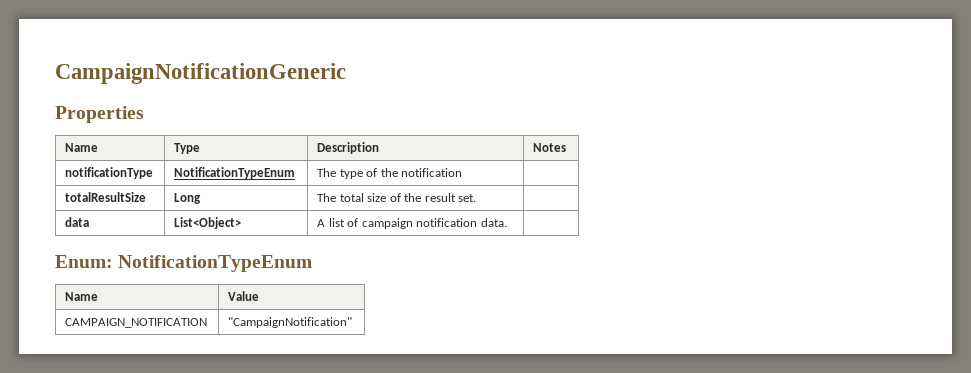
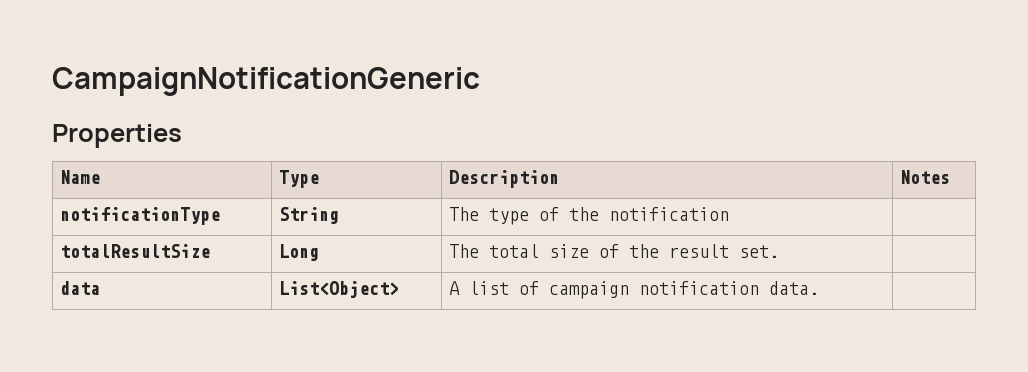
[174,167,296,179] NotificationTypeEnum -> [278,207,339,224] String
[55,255,313,272] [65,292,99,301] [228,291,260,301] [65,318,208,328] [228,317,353,328] // Enum: NotificationTypeEnum // Name | Value // CAMPAIGN_NOTIFICATION | "CampaignNotification" -> (819, 288) none

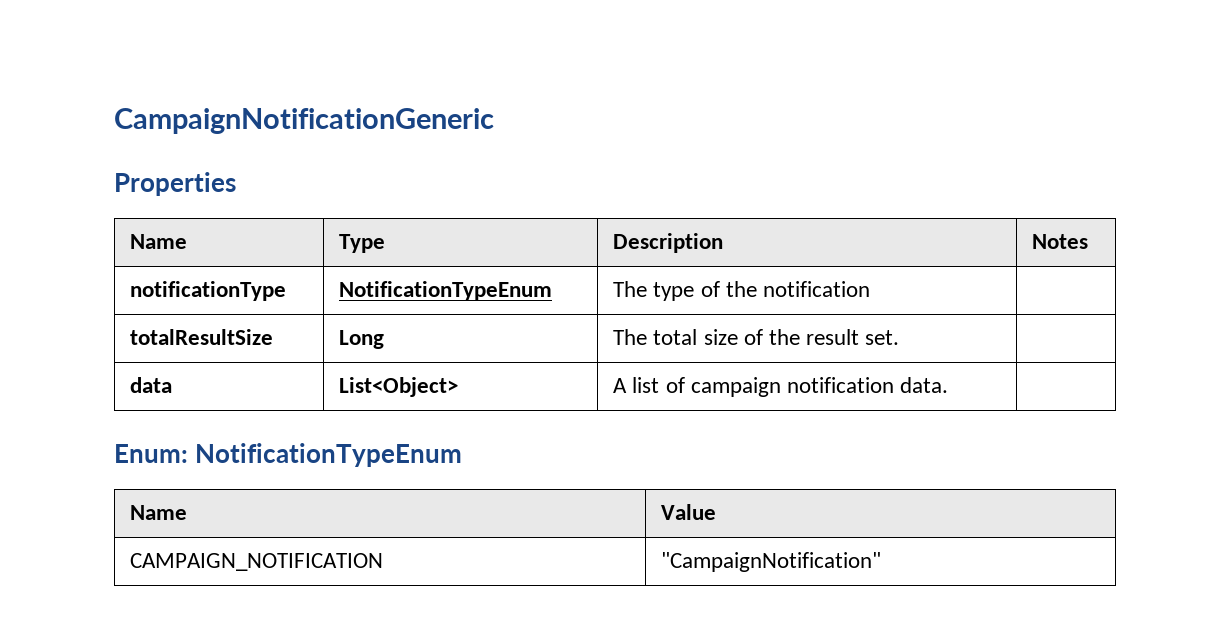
[278,207,339,224] String -> [339,281,553,301] NotificationTypeEnum
(819, 288) none -> [114,443,463,467] [130,505,188,520] [661,504,717,520] [130,553,384,571] [661,552,882,572] // Enum: NotificationTypeEnum // Name | Value // CAMPAIGN_NOTIFICATION | "CampaignNotification"

